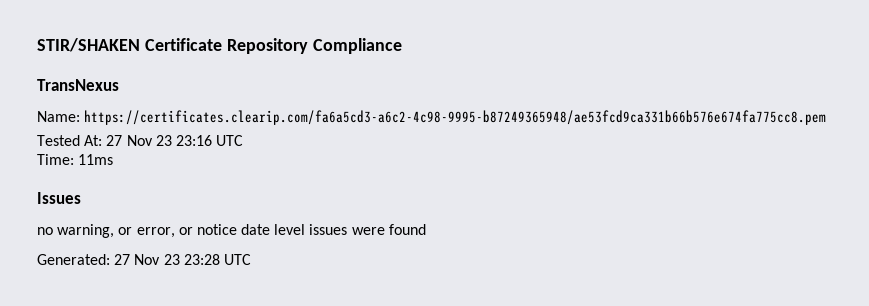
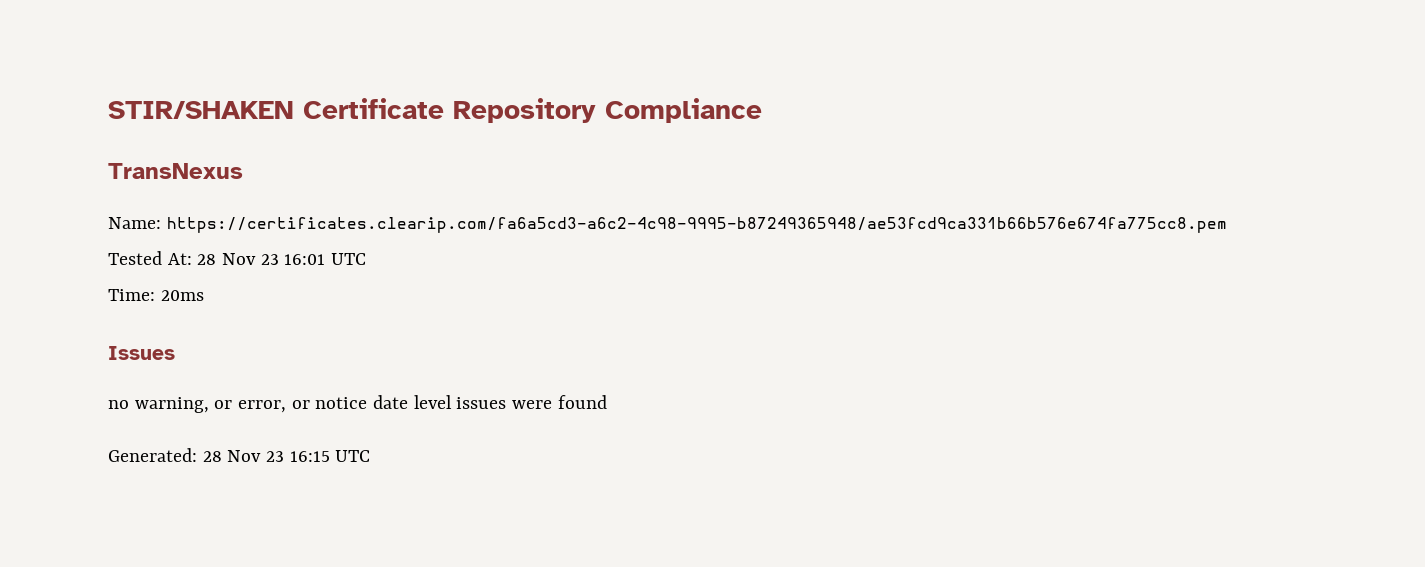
[106,135,212,146] 27 Nov 23 23:16 -> [197,253,326,265] 28 Nov 23 16:01
[78,154,114,165] 11ms -> [160,290,204,301] 20ms
[114,254,220,265] 27 Nov 23 23:28 -> [202,450,330,462] 28 Nov 23 16:15

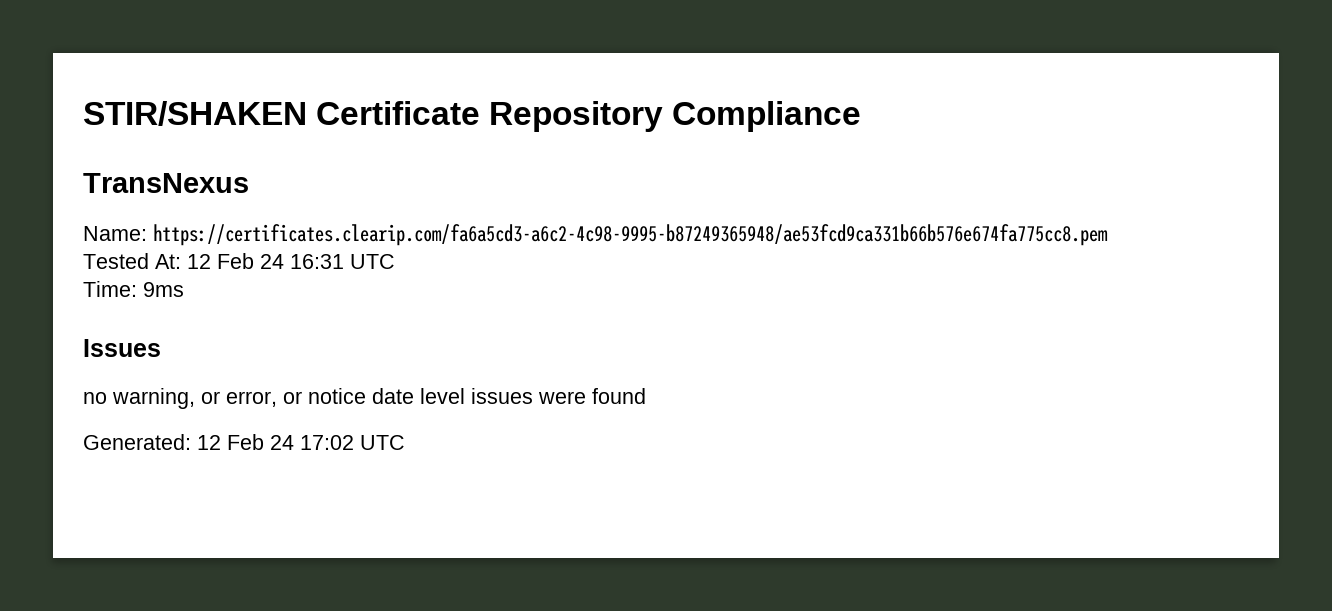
[197,253,326,265] 28 Nov 23 16:01 -> [187,253,344,269] 12 Feb 24 16:31
[160,290,204,301] 20ms -> [143,282,184,297] 9ms
[202,450,330,462] 28 Nov 23 16:15 -> [197,434,354,450] 12 Feb 24 17:02

